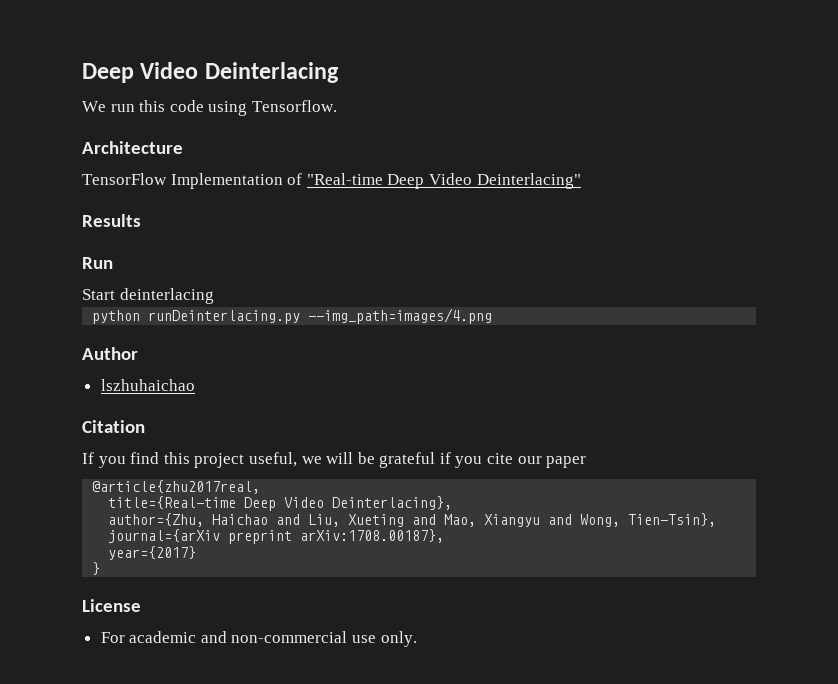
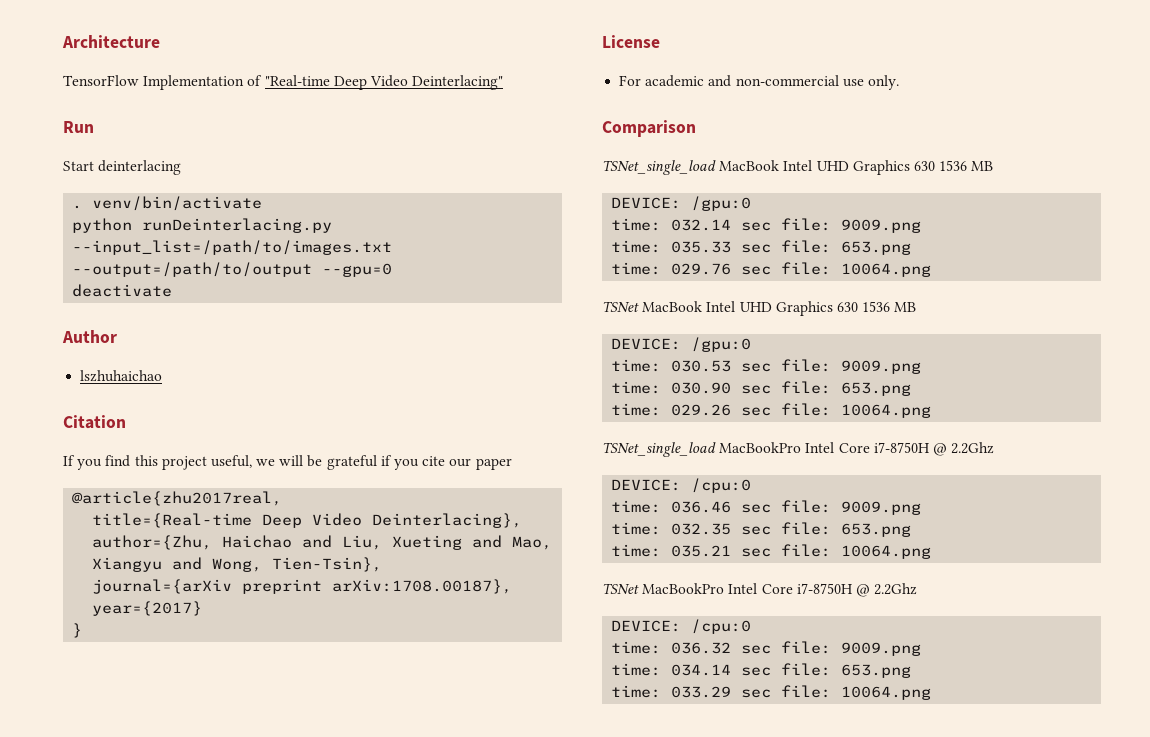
[82,62,339,83] [82,100,337,116] Deep Video Deinterlacing // We run this code using Tensorflow. // -> (62, 41) none
[82,214,141,227] // Results -> (504, 82) none
(214, 296) none -> [72,196,263,211] // . venv/bin/activate
[308,308,493,324] --img_path=images/4.png -> [72,240,393,255] [72,262,393,277] [72,284,173,297] --input_list=/path/to/images.txt --output=/path/to/output --gpu=0 // deactivate
(417, 639) none -> [602,120,696,137] [602,160,994,175] [611,196,752,211] [611,218,922,233] [611,240,912,255] [611,262,932,277] [602,301,917,316] [611,337,752,352] [611,359,922,374] [611,381,912,396] [611,403,932,418] [602,442,995,457] [611,478,752,493] [611,500,922,515] [611,522,912,537] [611,544,932,559] [602,583,918,597] [611,619,752,634] [611,641,922,656] [611,663,912,678] [611,685,932,700] // Comparison // TSNet_single_load MacBook Intel UHD Graphics 630 1536 MB // DEVICE: /gpu:0 // time: 032.14 sec file: 9009.png // time: 035.33 sec file: 653.png // time: 029.76 sec file: 10064.png // TSNet MacBook Intel UHD Graphics 630 1536 MB // DEVICE: /gpu:0 // time: 030.53 sec file: 9009.png // time: 030.90 sec file: 653.png // time: 029.26 sec file: 10064.png // TSNet_single_load MacBookPro Intel Core i7-8750H @ 2.2Ghz // DEVICE: /cpu:0 // time: 036.46 sec file: 9009.png // time: 032.35 sec file: 653.png // time: 035.21 sec file: 10064.png // TSNet MacBookPro Intel Core i7-8750H @ 2.2Ghz // DEVICE: /cpu:0 // time: 036.32 sec file: 9009.png // time: 034.14 sec file: 653.png // time: 033.29 sec file: 10064.png

